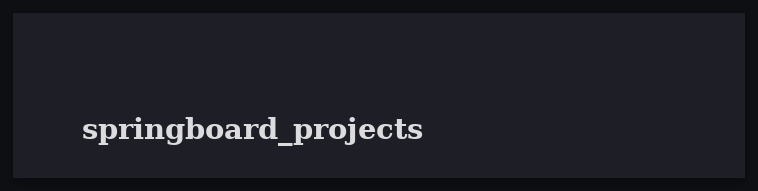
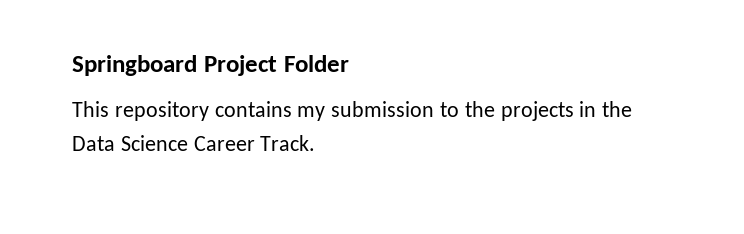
[82,117,423,146] springboard_projects -> [72,55,349,76] [72,101,633,121] [72,135,316,151] Springboard Project Folder // This repository contains my submission to the projects in the Data Science Career Track.

